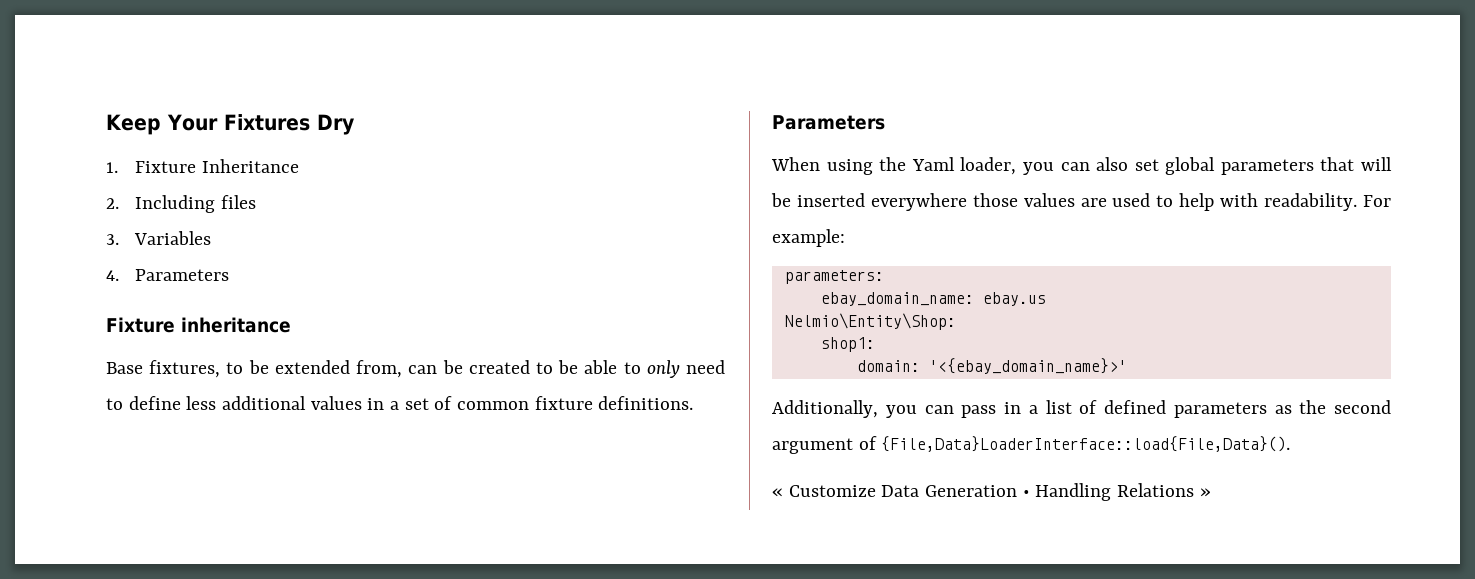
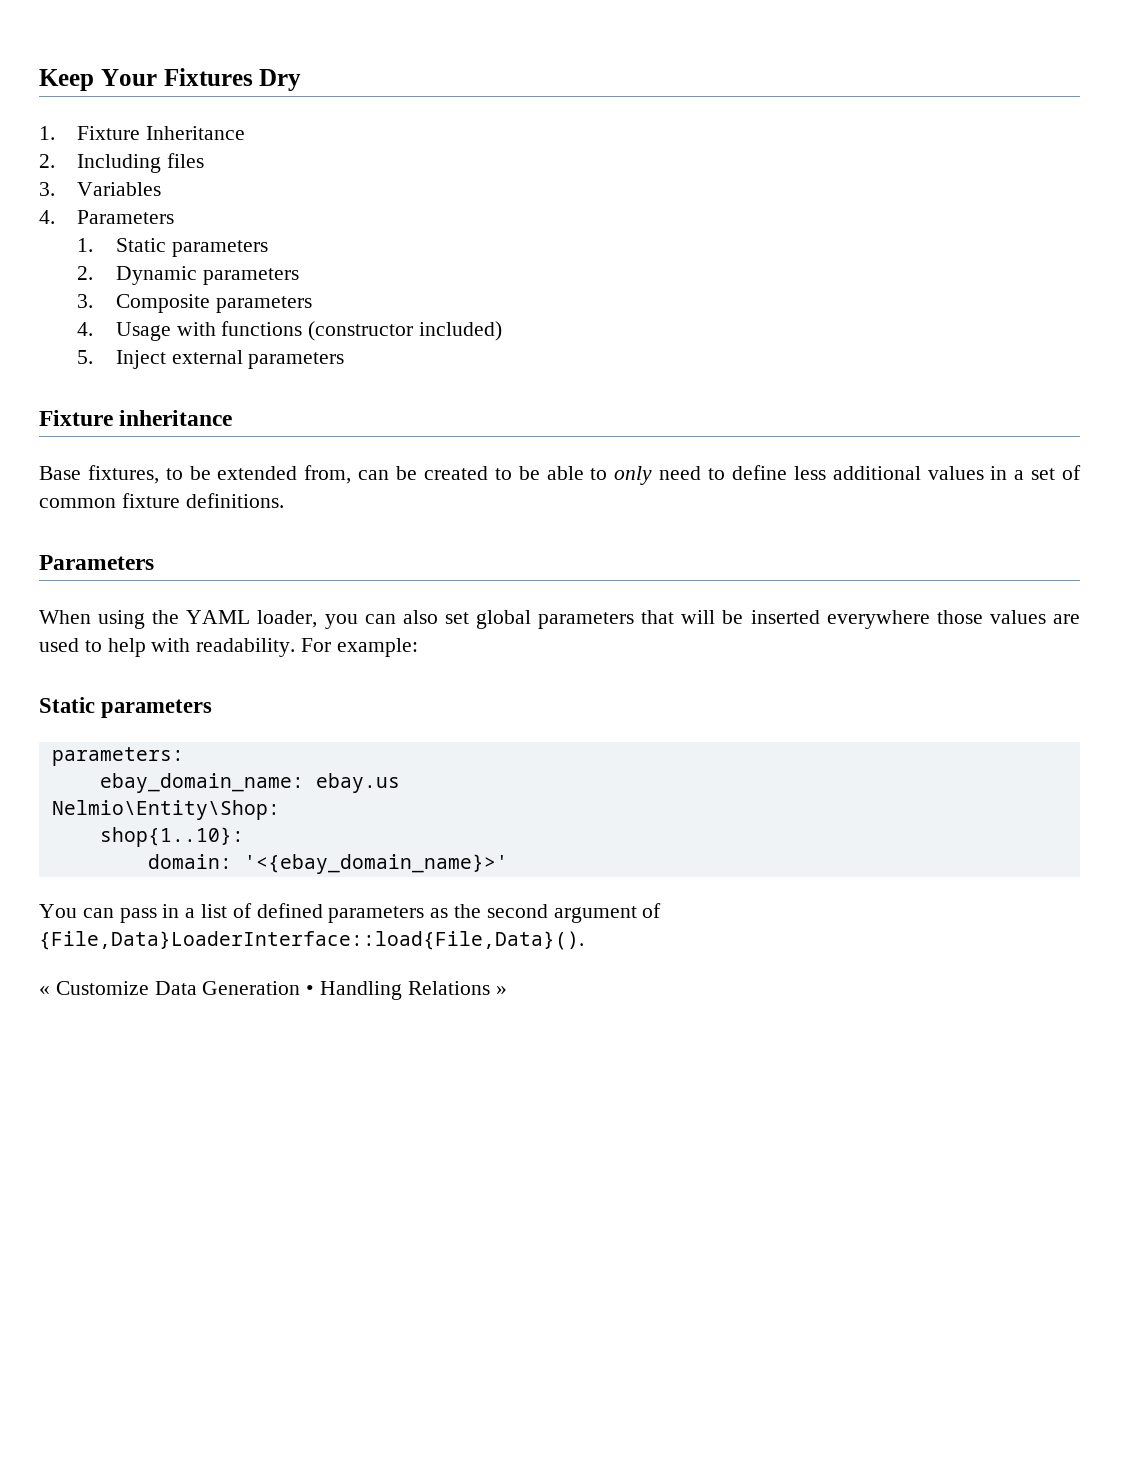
(230, 275) none -> [77,238,268,257] [77,266,299,285] [77,294,312,313] [77,321,502,341] [77,350,345,369] // 1. Static parameters // 2. Dynamic parameters // 3. Composite parameters // 4. Usage with functions (constructor included) // 5. Inject external parameters
[911,157,955,171] Yaml -> [186,610,251,624] YAML
(845, 238) none -> [39,697,213,718] // Static parameters
[820,337,875,352] shop1: -> [99,827,244,847] shop{1..10}:
[772,400,917,418] Additionally, you -> [39,904,77,918] You

